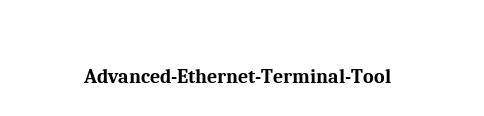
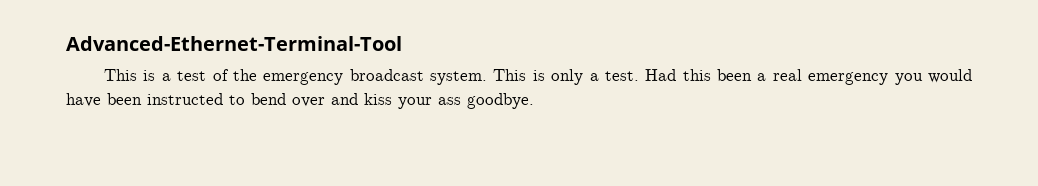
(391, 75) none -> [103,69,972,85] [66,93,534,109] // This is a test of the emergency broadcast system. This is only a test. Had this been a real emergency you would have been instructed to bend over and kiss your ass goodbye.

